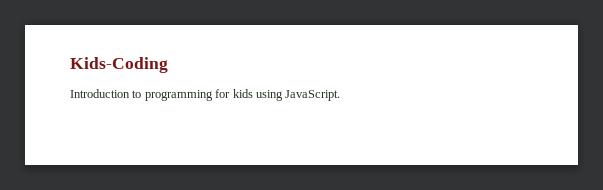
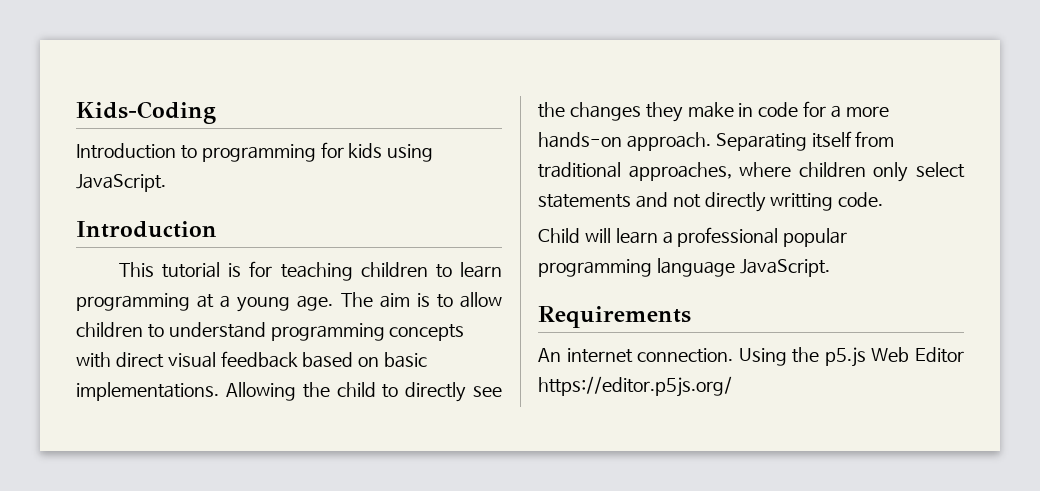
(341, 95) none -> [76,221,217,238] [119,261,502,281] [76,292,503,312] [76,322,465,341] [76,351,428,368] [76,382,502,402] [538,101,889,122] [538,131,895,151] [538,162,965,182] [538,192,884,212] [538,227,848,247] [538,258,830,277] [538,306,691,328] [538,347,964,367] [538,376,732,397] // Introduction // This tutorial is for teaching children to learn programming at a young age. The aim is to allow children to understand programming concepts with direct visual feedback based on basic implementations. Allowing the child to directly see the changes they make in code for a more hands-on approach. Separating itself from traditional approaches, where children only select statements and not directly writting code. // Child will learn a professional popular programming language JavaScript. // Requirements // An internet connection. Using the p5.js Web Editor https://editor.p5js.org/

